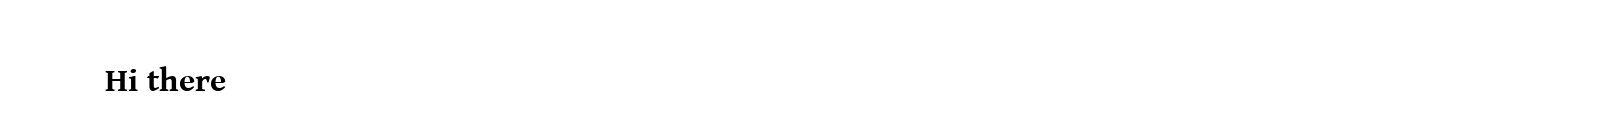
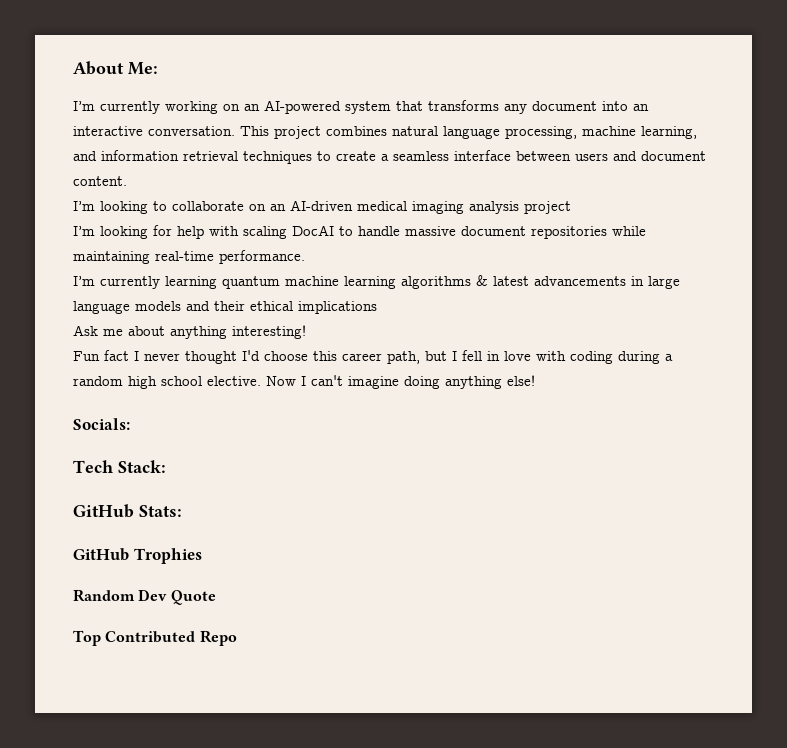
[105,66,226,91] Hi there -> [73,61,158,75] [73,100,649,114] [73,126,697,139] [73,150,706,164] [73,176,127,186] [73,200,571,214] [73,225,646,239] [73,250,305,264] [73,275,680,289] [73,301,377,314] [73,325,306,339] [73,350,673,364] [73,375,535,389] [73,418,130,430] [73,460,166,473] [73,504,182,518] [73,548,202,564] [73,589,216,605] [73,630,237,646] About Me: // I’m currently working on an AI-powered system that transforms any document into an interactive conversation. This project combines natural language processing, machine learning, and information retrieval techniques to create a seamless interface between users and document content. // I’m looking to collaborate on an AI-driven medical imaging analysis project // I’m looking for help with scaling DocAI to handle massive document repositories while maintaining real-time performance. // I’m currently learning quantum machine learning algorithms & latest advancements in large language models and their ethical implications // Ask me about anything interesting! // Fun fact I never thought I'd choose this career path, but I fell in love with coding during a random high school elective. Now I can't imagine doing anything else! // Socials: // Tech Stack: // GitHub Stats: // GitHub Trophies // Random Dev Quote // Top Contributed Repo

